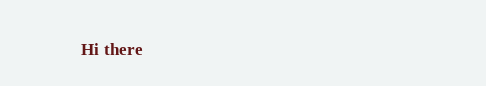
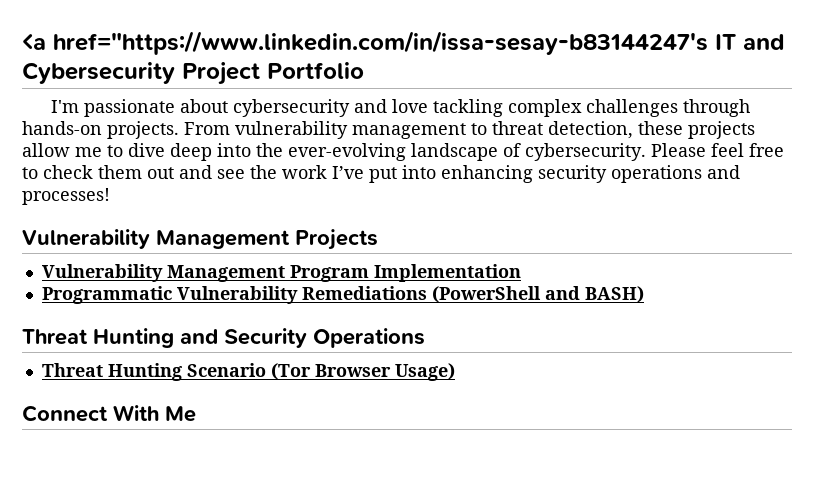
[81,43,143,55] Hi there -> [22,31,785,55] [22,62,364,85] [51,99,751,117] [22,121,755,139] [22,143,784,161] [22,165,740,183] [22,188,110,205] [22,229,378,250] [41,264,521,282] [41,286,644,304] [22,328,425,348] [41,363,455,381] [22,405,196,422] <a href="https://www.linkedin.com/in/issa-sesay-b83144247's IT and Cybersecurity Project Portfolio // I'm passionate about cybersecurity and love tackling complex challenges through hands-on projects. From vulnerability management to threat detection, these projects allow me to dive deep into the ever-evolving landscape of cybersecurity. Please feel free to check them out and see the work I’ve put into enhancing security operations and processes! // Vulnerability Management Projects // Vulnerability Management Program Implementation // Programmatic Vulnerability Remediations (PowerShell and BASH) // Threat Hunting and Security Operations // Threat Hunting Scenario (Tor Browser Usage) // Connect With Me

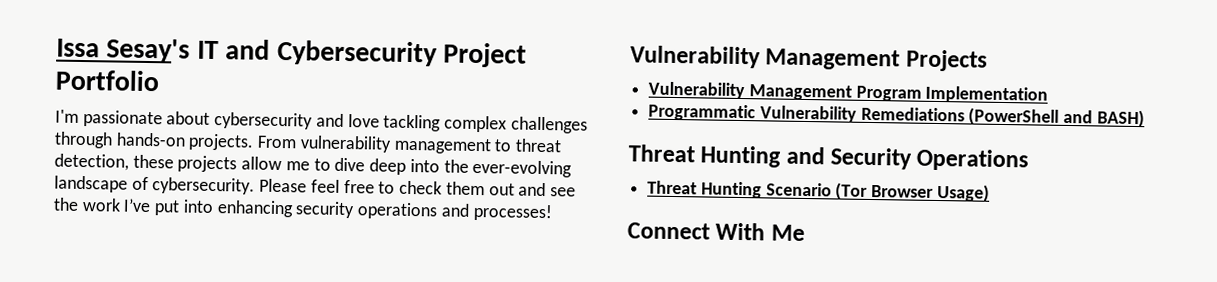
[22,31,708,55] <a href="https://www.linkedin.com/in/issa-sesay-b83144247's -> [56,38,191,63] Issa Sesay's

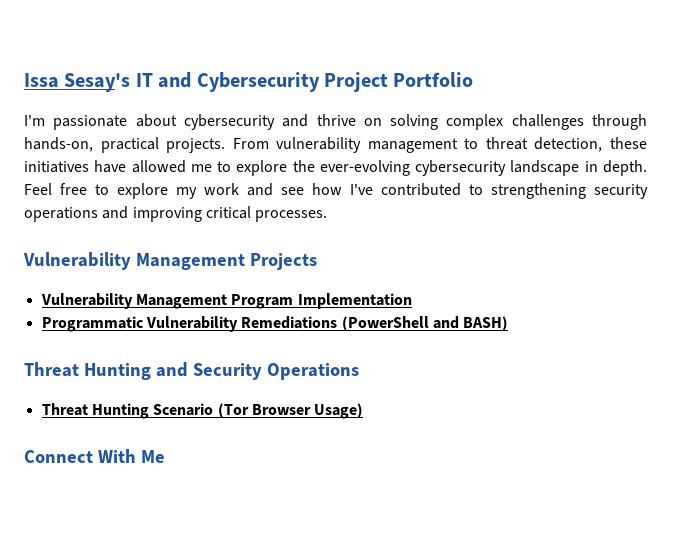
[347,114,442,132] love tackling -> [316,114,439,130] thrive on solving
[115,132,186,147] hands-on -> [24,137,159,153] hands-on, practical
[177,155,573,178] [54,175,576,197] [53,197,553,222] projects allow me to dive deep into the ever-evolving landscape of cybersecurity. Please feel free to check them out and see the work I’ve put into enhancing security operations and processes! -> [24,160,647,176] [24,183,648,199] [24,206,328,222] initiatives have allowed me to explore the ever-evolving cybersecurity landscape in depth. Feel free to explore my work and see how I've contributed to strengthening security operations and improving critical processes.

